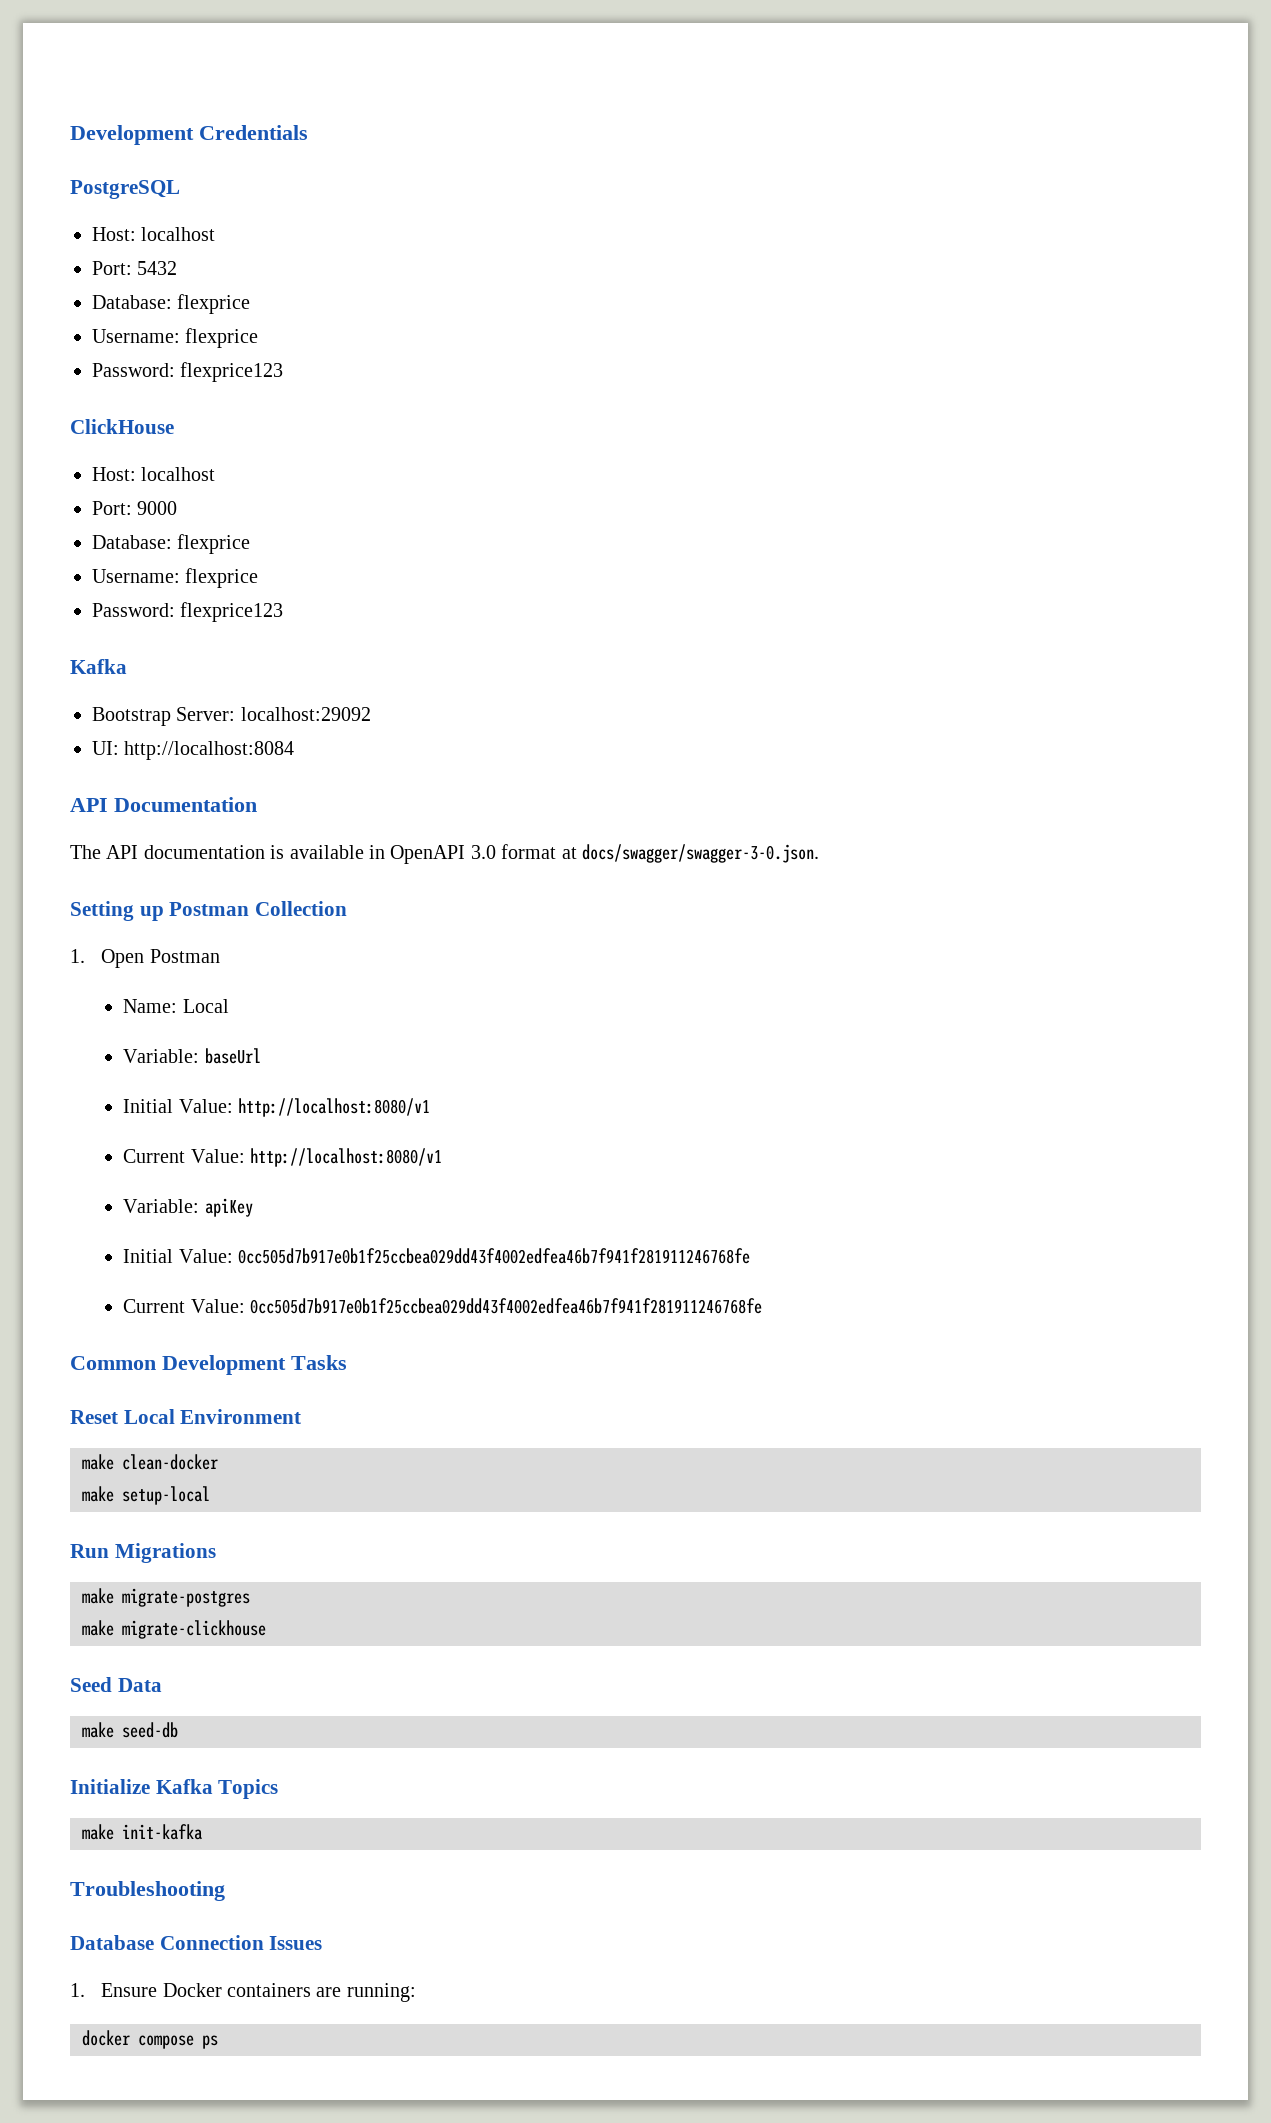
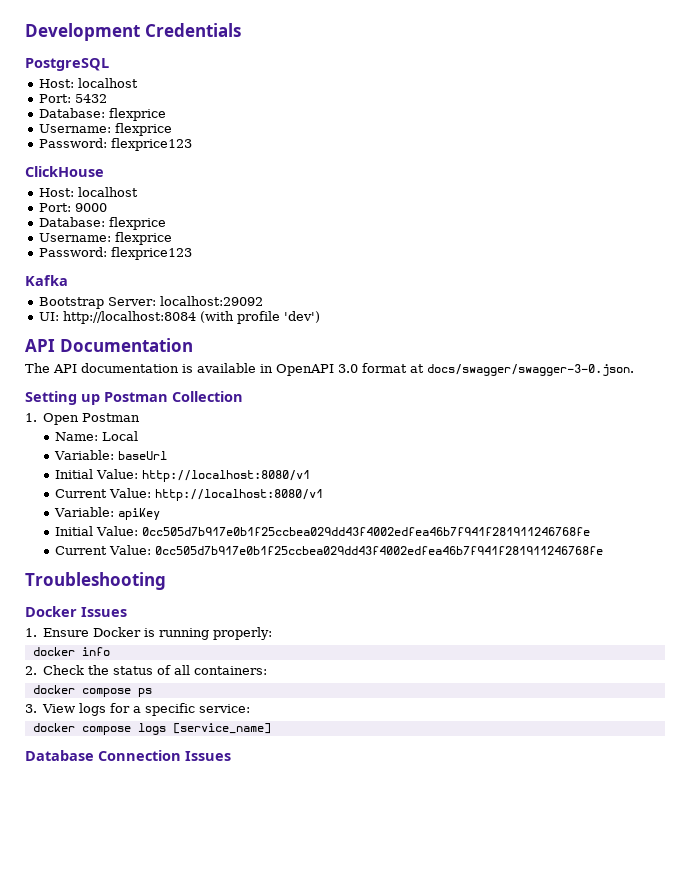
(295, 750) none -> [199,311,320,324] (with profile 'dev')
[70,1355,347,1375] [70,1409,302,1424] [82,1454,218,1470] [82,1486,210,1505] [70,1543,216,1563] [82,1588,250,1607] [82,1620,266,1639] [70,1677,162,1692] [82,1722,178,1738] [70,1779,279,1799] [82,1824,202,1840] // Common Development Tasks // Reset Local Environment // make clean-docker // make setup-local // Run Migrations // make migrate-postgres // make migrate-clickhouse // Seed Data // make seed-db // Initialize Kafka Topics // make init-kafka -> (603, 550) none
[70,1935,264,1950] Database Connection -> [25,606,77,617] Docker
[226,1983,416,2002] [82,2030,218,2049] containers are running: // docker compose ps -> [144,627,273,640] [32,647,110,656] [25,665,268,675] [32,685,152,697] [25,703,251,716] [32,723,271,735] [25,750,231,761] is running properly: // docker info // 2. Check the status of all containers: // docker compose ps // 3. View logs for a specific service: // docker compose logs [service_name] // Database Connection Issues

